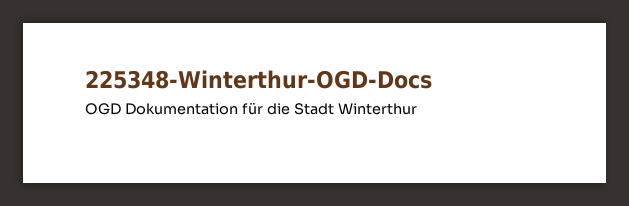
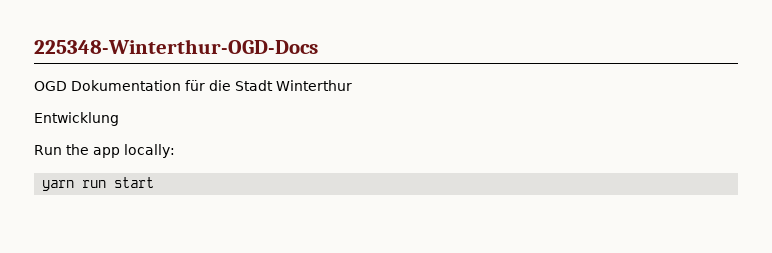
(417, 109) none -> [34,112,119,126] [34,144,175,158] [42,177,155,191] // Entwicklung // Run the app locally: // yarn run start

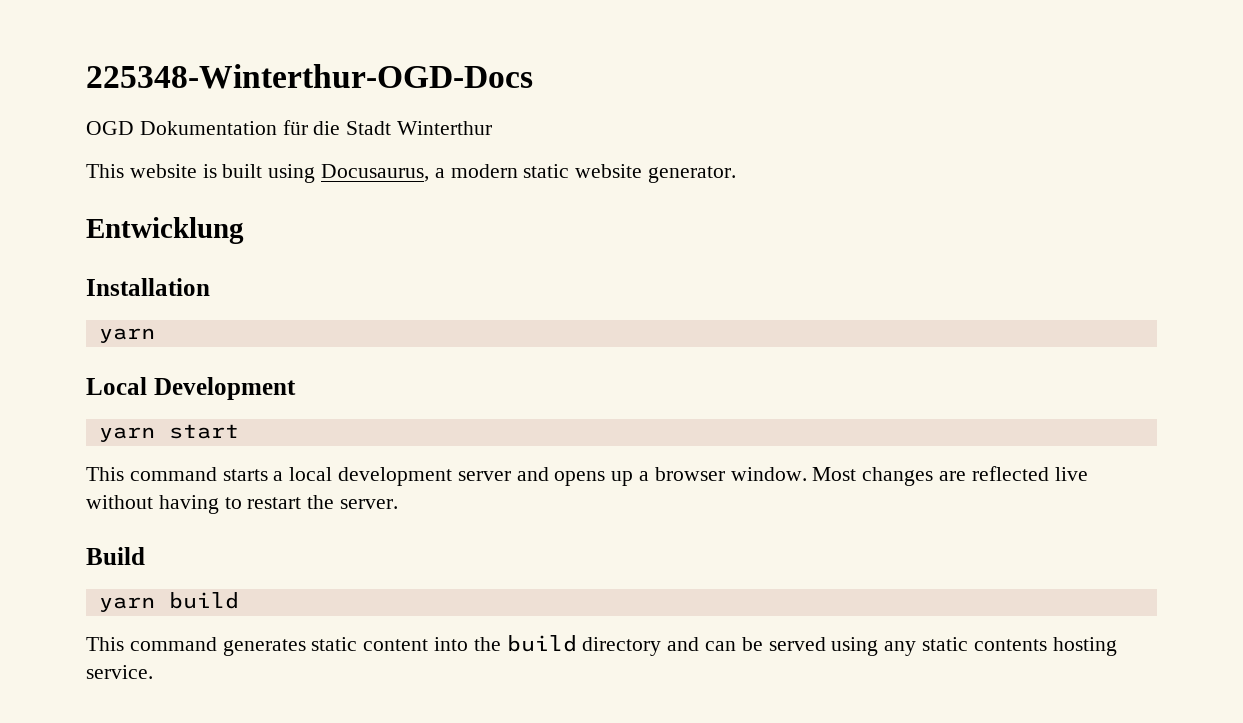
[34,112,119,126] [34,144,175,158] [42,177,155,191] Entwicklung // Run the app locally: // yarn run start -> [86,164,737,183] [86,217,244,244] [86,278,210,296] [98,328,155,343] [86,377,296,400] [98,424,239,442] [86,466,1088,486] [86,495,399,514] [86,547,145,565] [98,592,239,612] [86,635,1117,656] [86,665,153,679] This website is built using Docusaurus, a modern static website generator. // Entwicklung // Installation // yarn // Local Development // yarn start // This command starts a local development server and opens up a browser window. Most changes are reflected live without having to restart the server. // Build // yarn build // This command generates static content into the build directory and can be served using any static contents hosting service.

